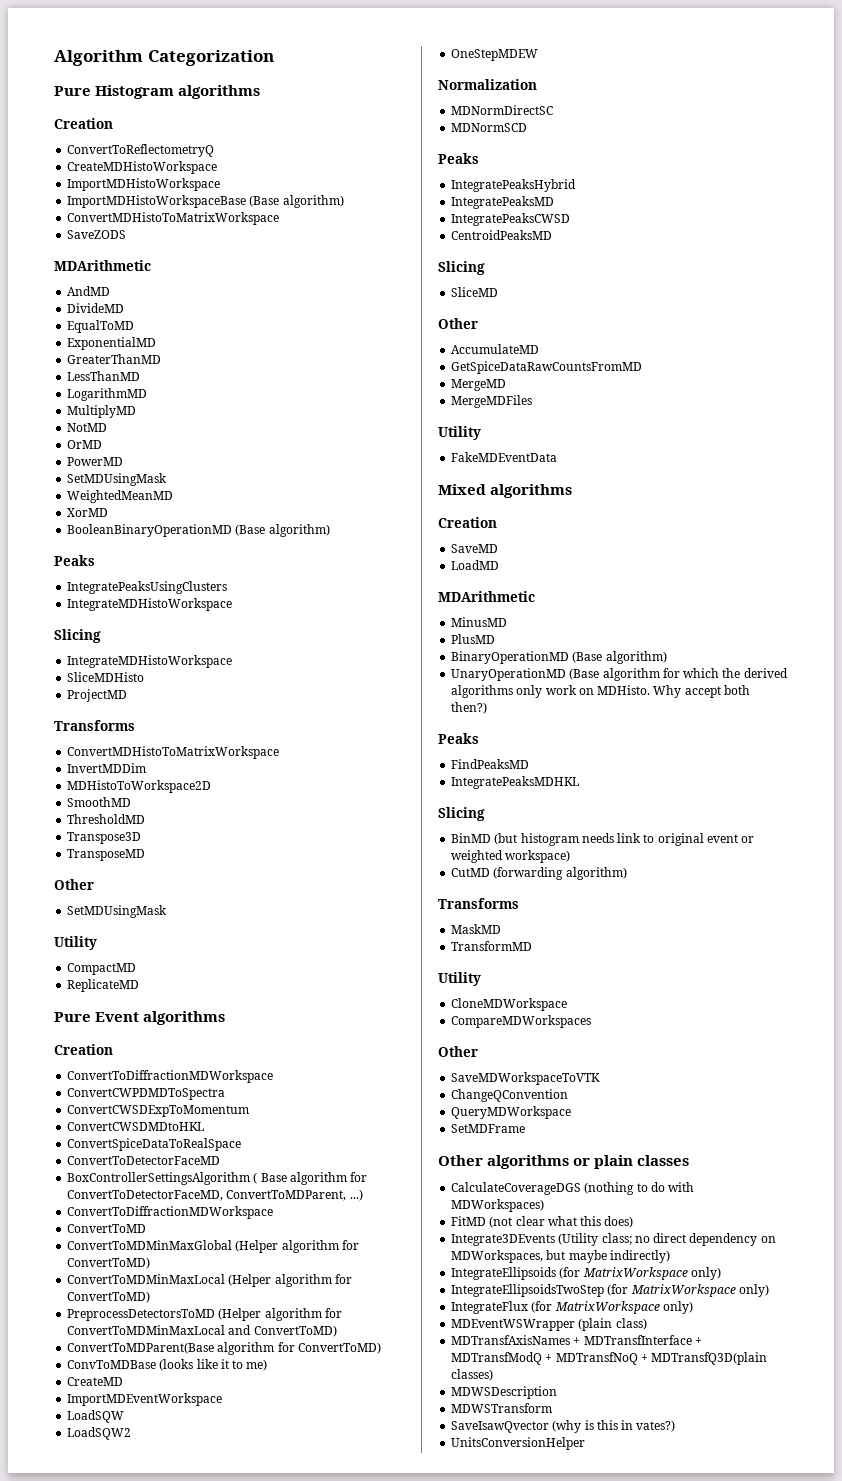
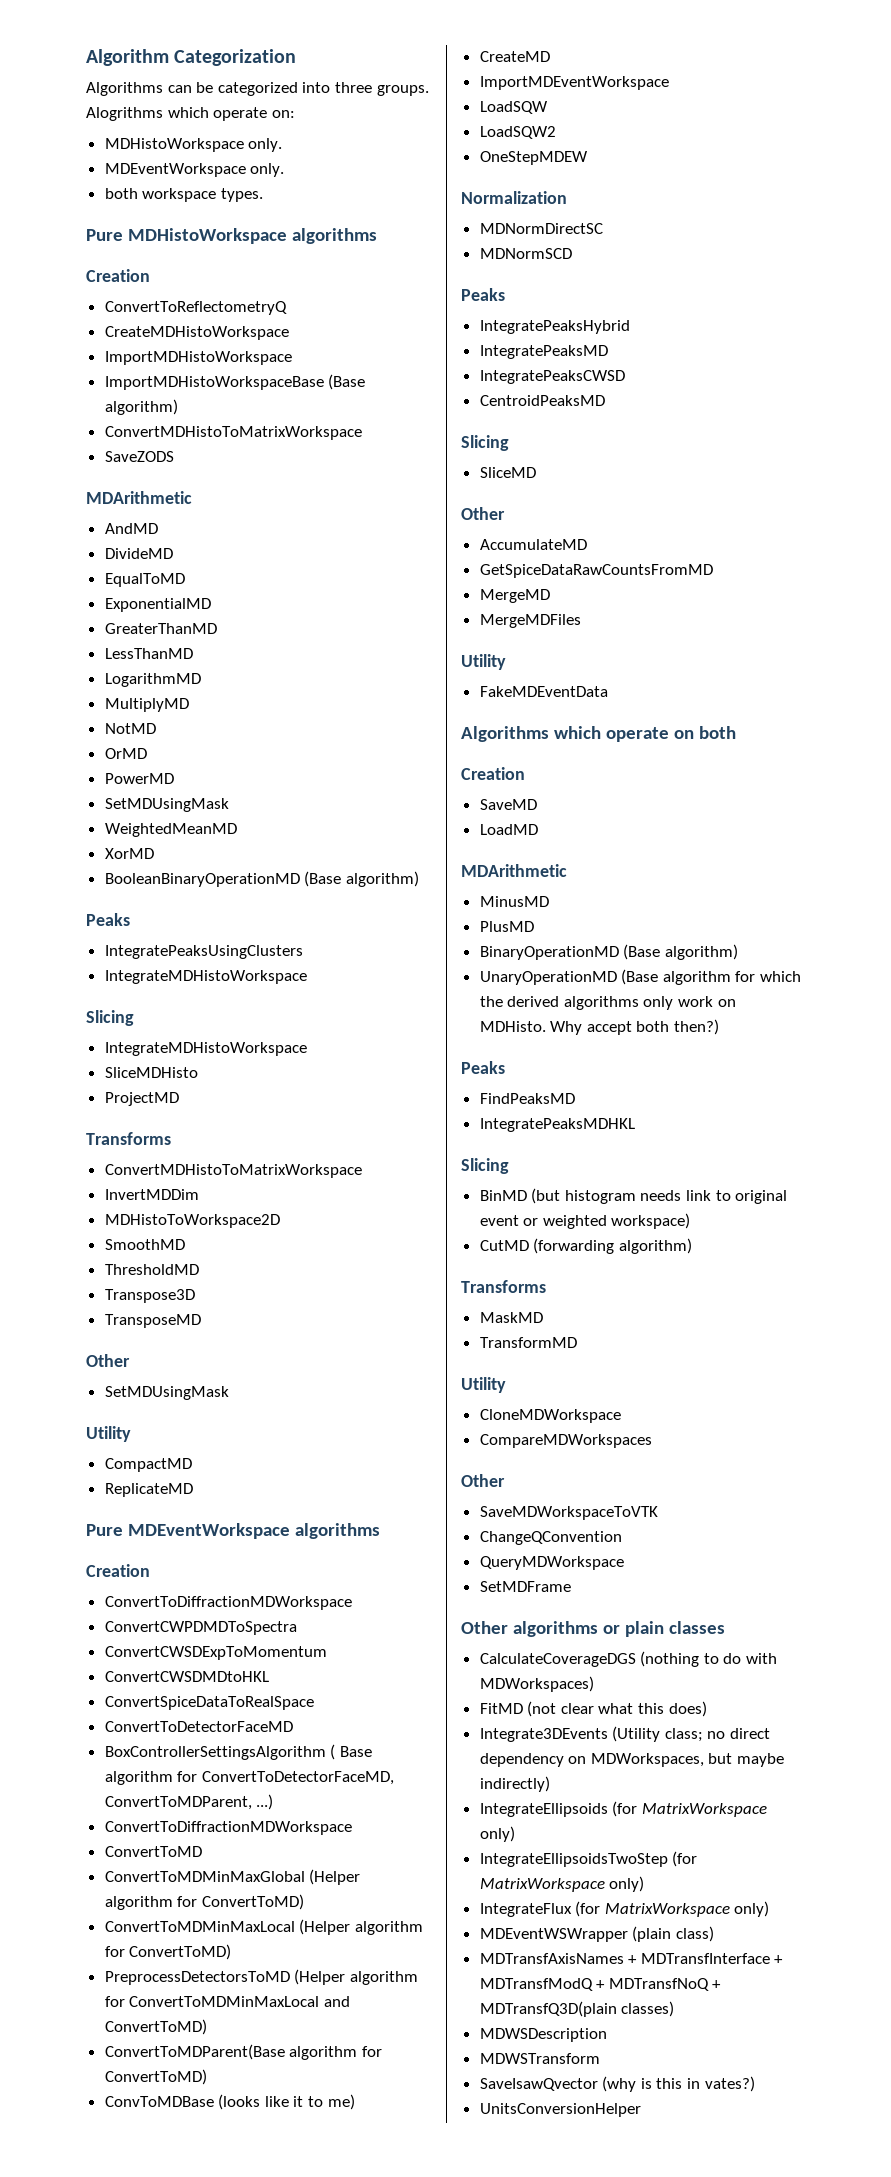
[54,85,175,99] // Pure Histogram -> [86,82,429,96] [86,107,295,121] [104,138,283,152] [104,163,285,177] [104,188,263,202] [86,228,287,244] // Algorithms can be categorized into three groups. Alogrithms which operate on: // MDHistoWorkspace only. // MDEventWorkspace only. // both workspace types. // Pure MDHistoWorkspace
[95,1012,140,1022] Event -> [127,1523,290,1539] MDEventWorkspace
[438,484,573,498] Mixed algorithms -> [461,726,736,742] Algorithms which operate on both

